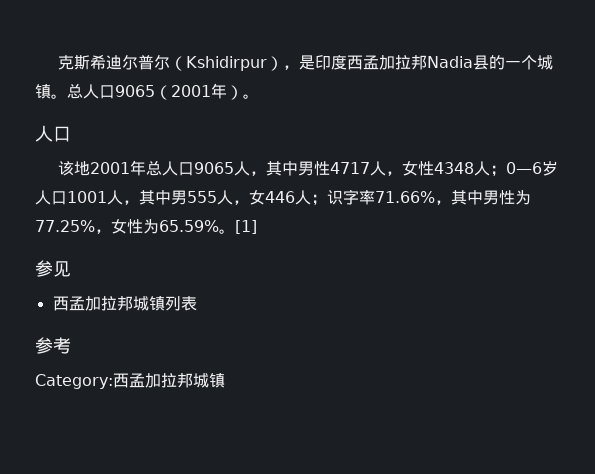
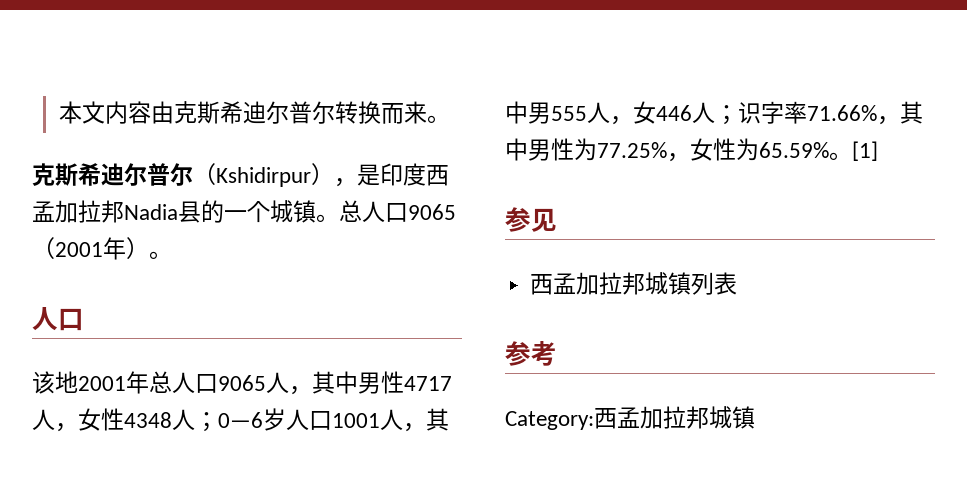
(58, 62) none -> [58,101,450,124] 本文内容由克斯希迪尔普尔转换而来。 //

